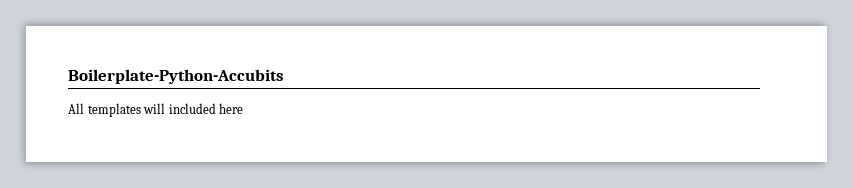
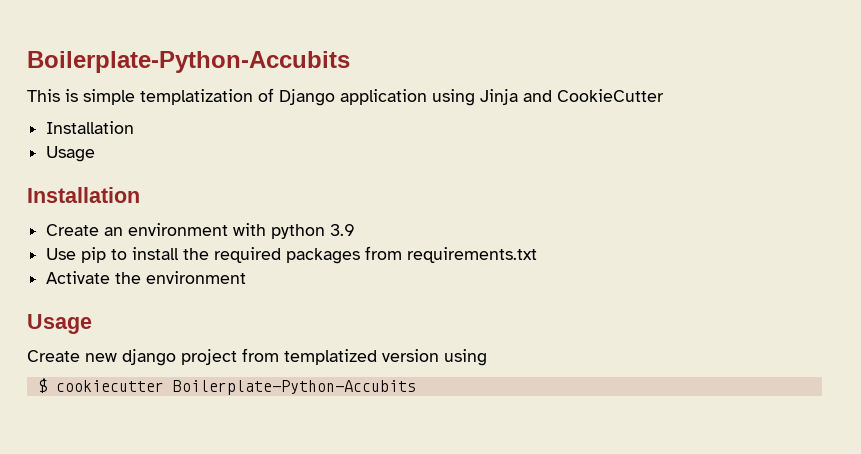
[68,103,244,117] All templates will included here -> [27,88,664,106] [46,121,135,134] [46,146,96,162] [27,187,140,203] [46,223,356,239] [46,246,538,264] [46,271,247,284] [27,314,92,334] [27,348,487,366] [37,378,416,395] This is simple templatization of Django application using Jinja and CookieCutter // Installation // Usage // Installation // Create an environment with python 3.9 // Use pip to install the required packages from requirements.txt // Activate the environment // Usage // Create new django project from templatized version using // $ cookiecutter Boilerplate-Python-Accubits

